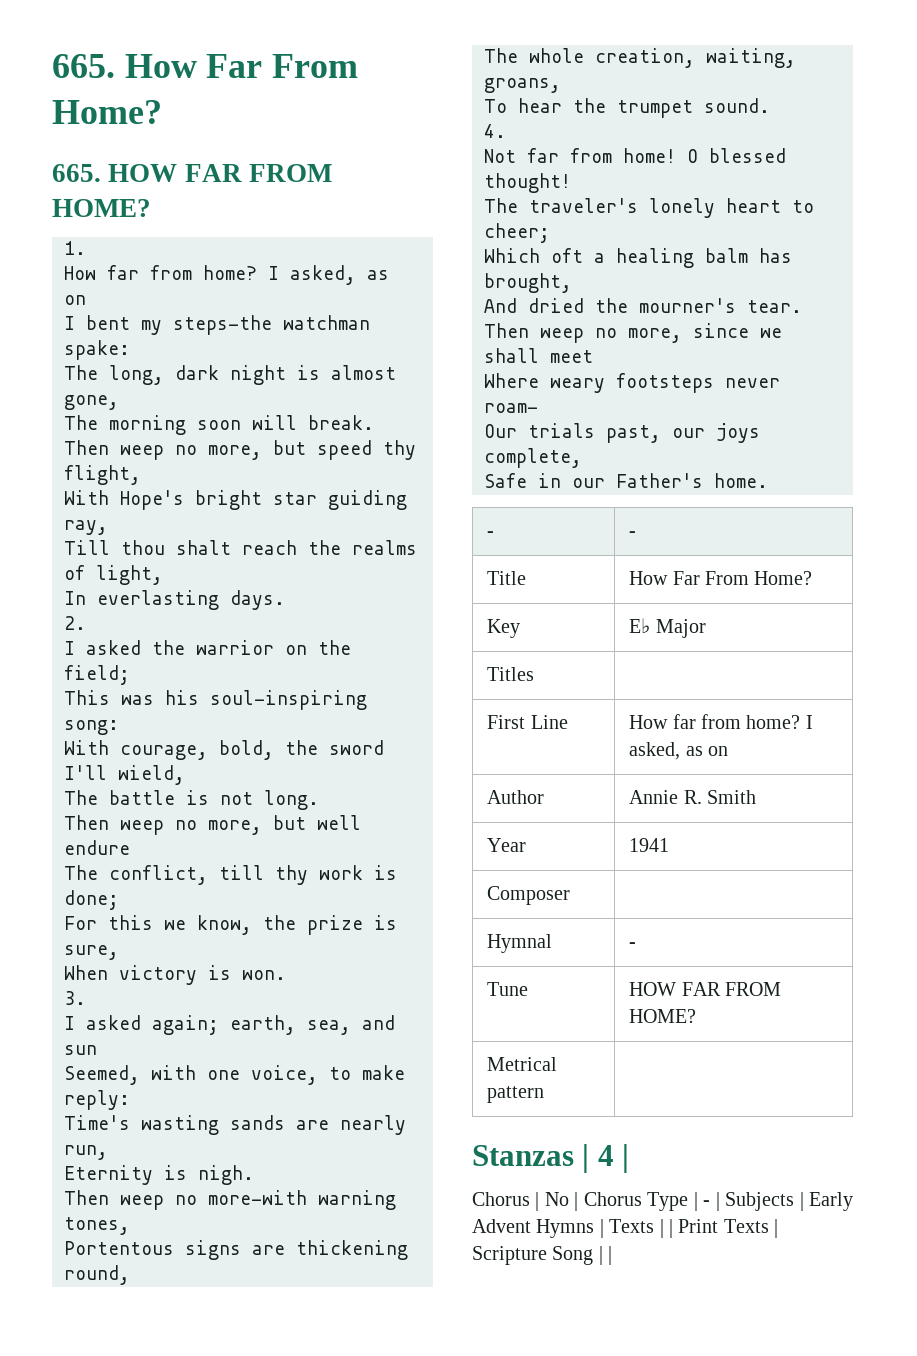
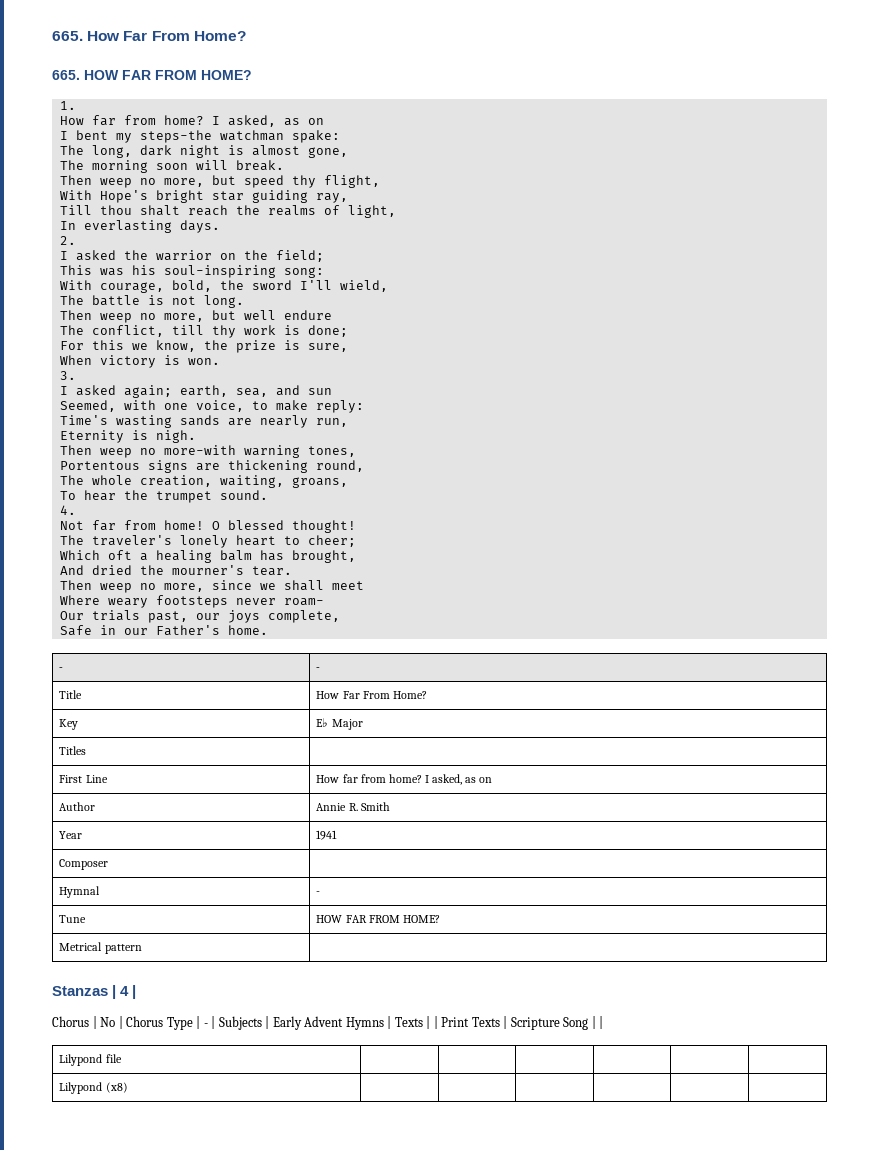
(613, 1255) none -> [59,1054,122,1066] [59,1082,128,1094] // Lilypond file | | | | | | // Lilypond (x8) | | | | | |

